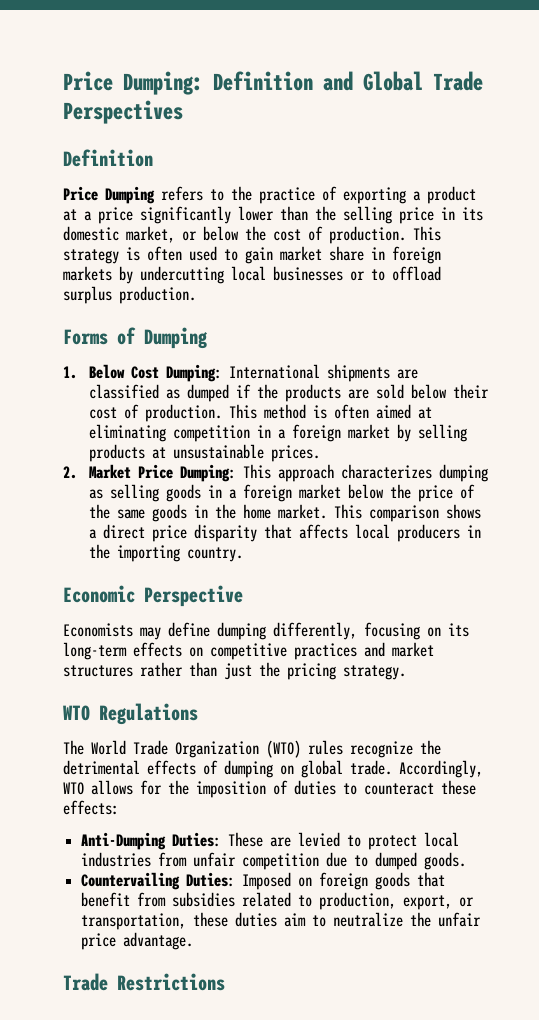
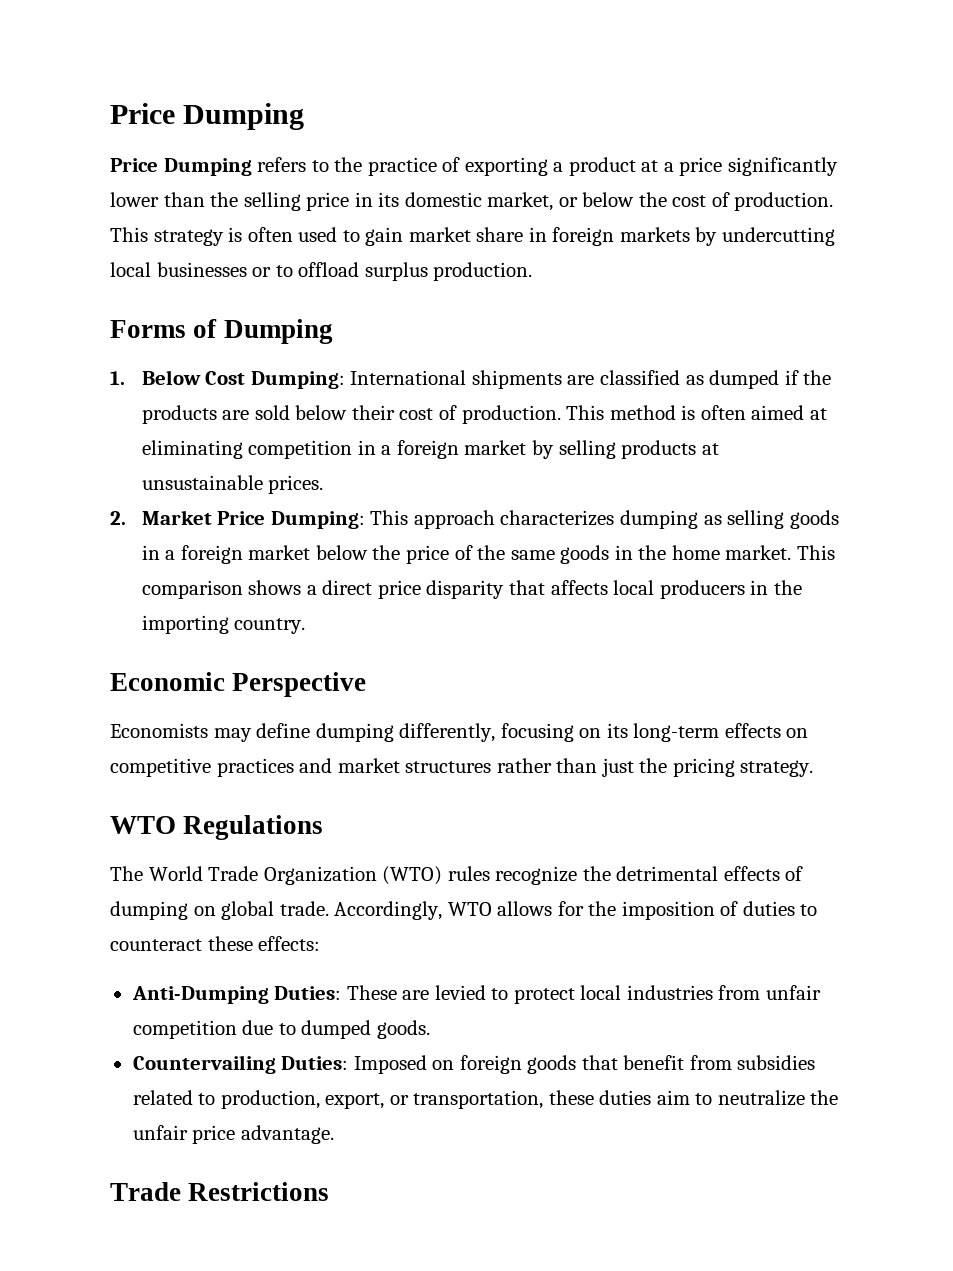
[63,71,483,95] [63,100,183,124] [63,149,153,167] Price Dumping: Definition and Global Trade Perspectives // Definition -> [110,103,305,130] Price Dumping

